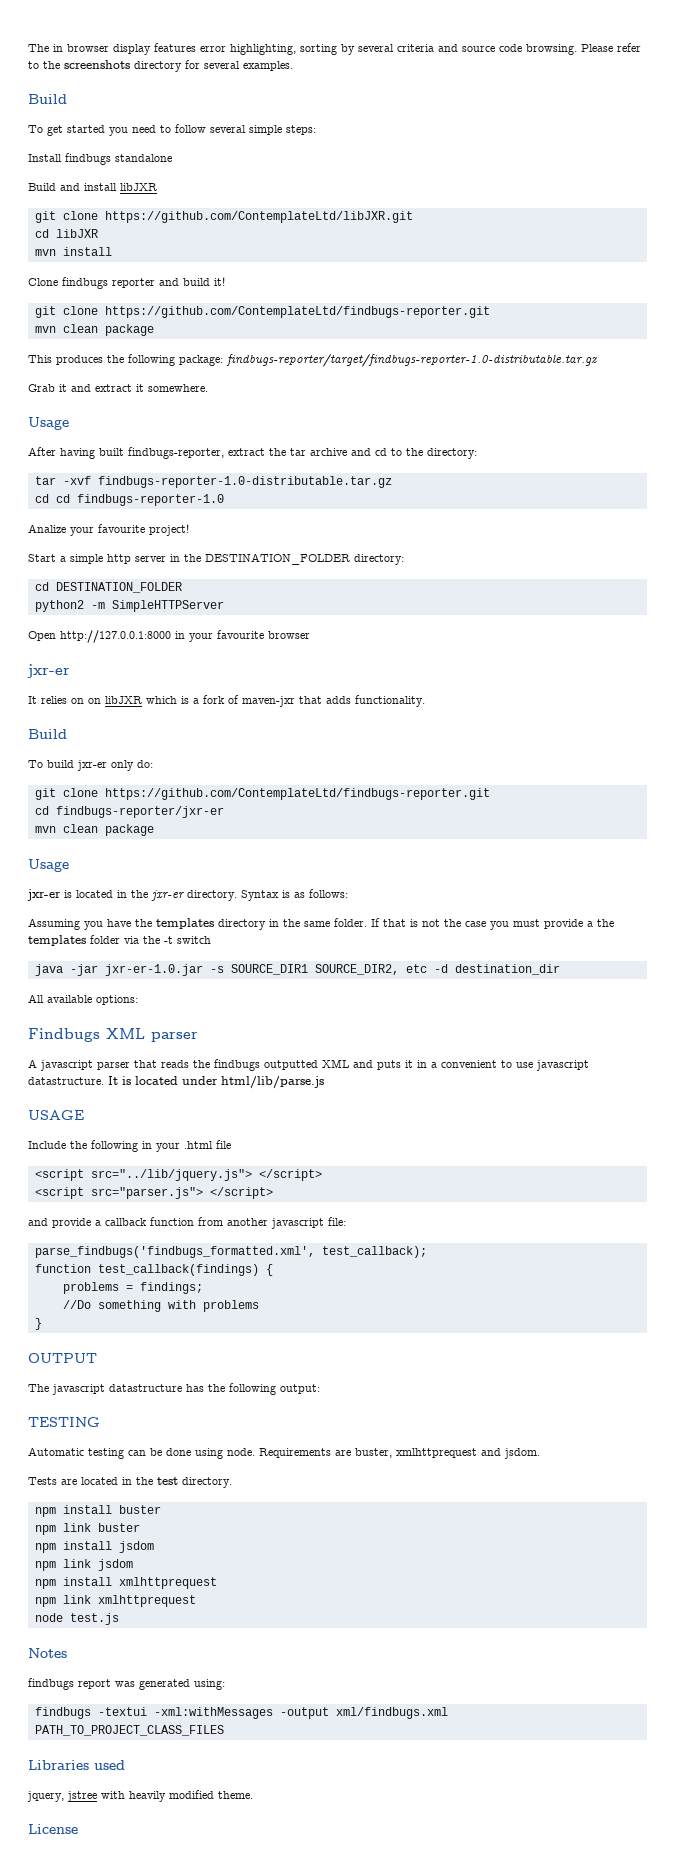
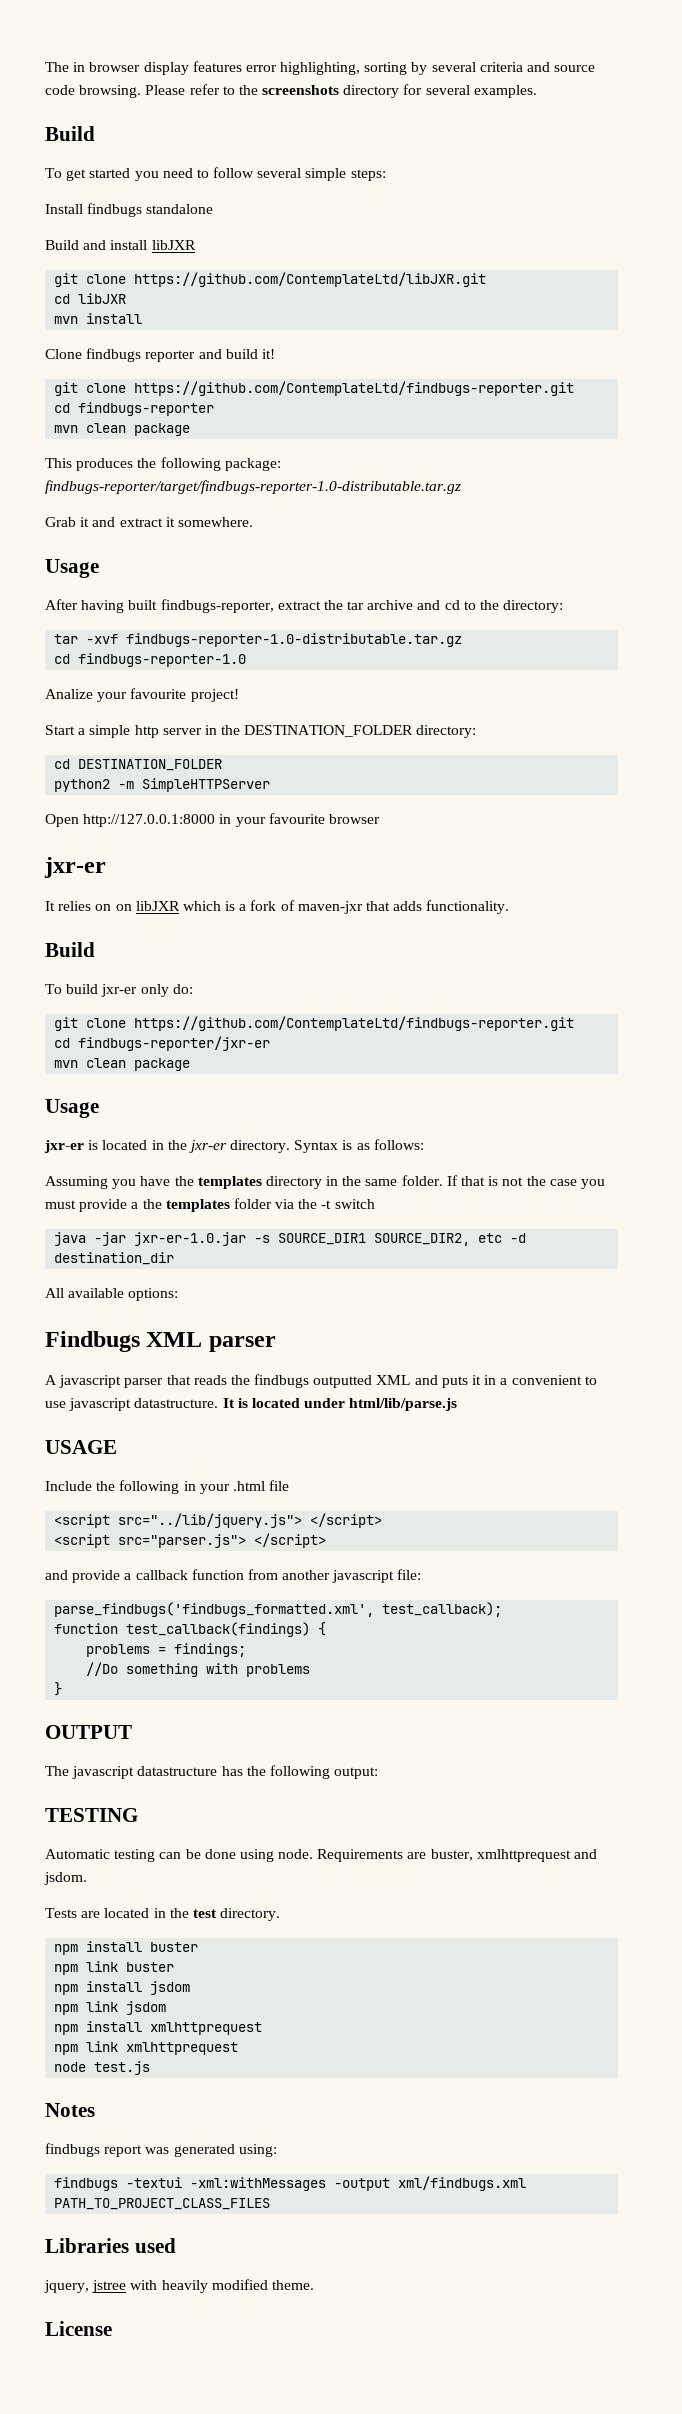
(490, 312) none -> [54,402,215,416] // cd findbugs-reporter
[55,494,70,503] cd -> (71, 659) none

